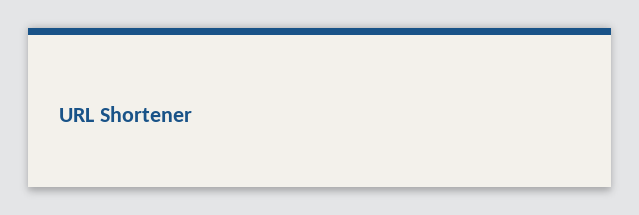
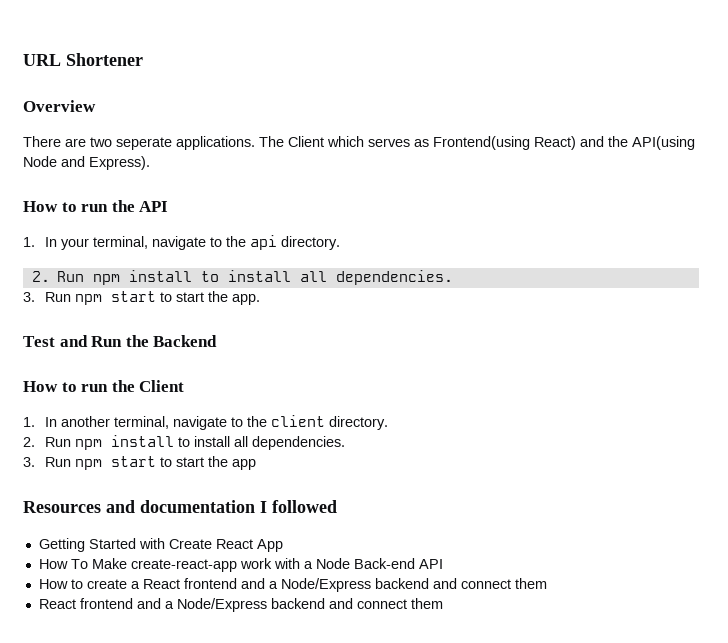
(192, 114) none -> [23,100,96,112] [23,136,695,150] [23,156,150,170] [23,200,169,212] [23,235,341,250] [31,270,453,285] [23,291,261,305] [23,335,218,347] [23,380,185,392] [23,415,389,430] [23,435,346,450] [23,456,257,470] [23,500,337,513] [38,538,283,552] [38,558,443,572] [38,578,547,592] [38,598,443,612] // Overview // There are two seperate applications. The Client which serves as Frontend(using React) and the API(using Node and Express). // How to run the API // 1. In your terminal, navigate to the api directory. // 2. Run npm install to install all dependencies. // 3. Run npm start to start the app. // Test and Run the Backend // How to run the Client // 1. In another terminal, navigate to the client directory. // 2. Run npm install to install all dependencies. // 3. Run npm start to start the app // Resources and documentation I followed // Getting Started with Create React App // How To Make create-react-app work with a Node Back-end API // How to create a React frontend and a Node/Express backend and connect them // React frontend and a Node/Express backend and connect them

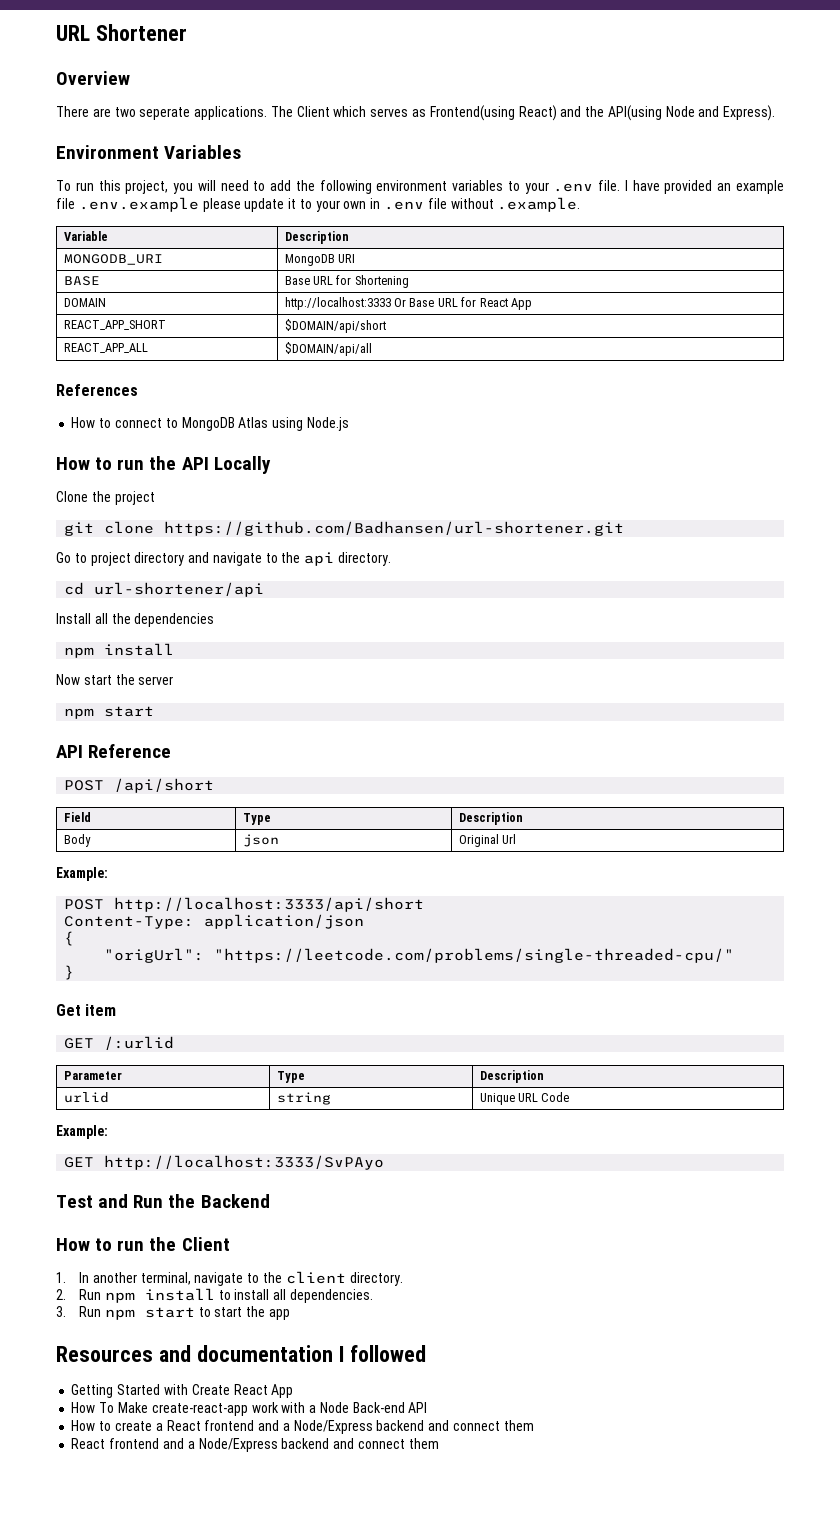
(150, 163) none -> [56,145,242,159] [56,180,785,194] [56,197,581,212] [63,231,108,241] [284,231,349,244] [63,254,163,265] [284,254,356,266] [63,276,100,286] [284,275,409,288] [63,298,106,307] [284,297,532,310] [63,320,166,330] [284,319,386,333] [63,343,148,353] [284,342,372,356] [56,384,138,396] [71,417,349,431] // Environment Variables // To run this project, you will need to add the following environment variables to your .env file. I have provided an example file .env.example please update it to your own in .env file without .example. // Variable | Description // MONGODB_URI | MongoDB URI // BASE | Base URL for Shortening // DOMAIN | http://localhost:3333 Or Base URL for React App // REACT_APP_SHORT | $DOMAIN/api/short // REACT_APP_ALL | $DOMAIN/api/all // References // How to connect to MongoDB Atlas using Node.js
[23,236,149,250] // 1. In your terminal, -> [213,456,271,474] [56,491,155,505] [64,521,625,536] [56,552,210,566] Locally // Clone the project // git clone https://github.com/Badhansen/url-shortener.git // Go to project directory and
[31,270,453,285] [23,291,261,305] 2. Run npm install to install all dependencies. // 3. Run npm start to start the app. -> [64,582,265,597] [56,613,215,627] [64,643,175,658] [56,674,174,685] [64,706,155,719] [56,744,172,758] [64,778,215,793] [63,812,91,822] [242,813,271,825] [458,812,523,825] [63,834,91,847] [242,834,279,847] [458,834,517,847] [56,867,108,881] [64,897,425,912] [64,914,365,929] [64,931,75,946] [104,948,735,963] [64,965,75,980] [56,1004,117,1016] [64,1036,175,1050] [63,1071,122,1080] [276,1071,305,1083] [479,1070,544,1083] [63,1092,109,1103] [276,1092,331,1105] [479,1092,570,1105] [56,1125,108,1139] [64,1155,385,1170] cd url-shortener/api // Install all the dependencies // npm install // Now start the server // npm start // API Reference // POST /api/short // Field | Type | Description // Body | json | Original Url // Example: // POST http://localhost:3333/api/short // Content-Type: application/json // { // "origUrl": "https://leetcode.com/problems/single-threaded-cpu/" // } // Get item // GET /:urlid // Parameter | Type | Description // urlid | string | Unique URL Code // Example: // GET http://localhost:3333/SvPAyo

